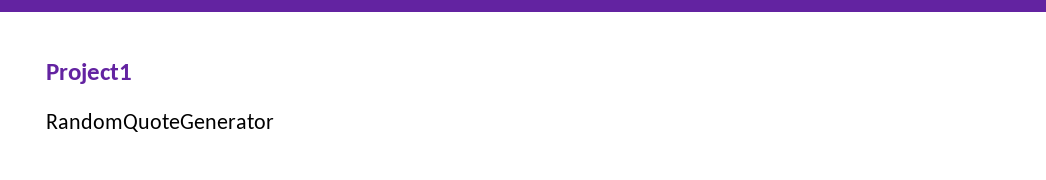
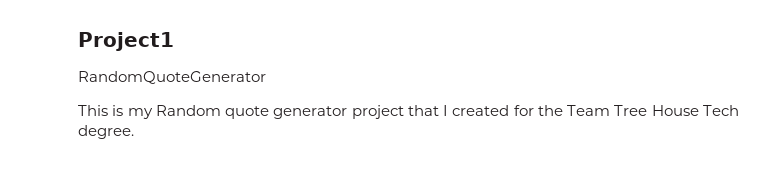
(274, 122) none -> [78,105,739,119] [78,125,134,139] // This is my Random quote generator project that I created for the Team Tree House Tech degree.

